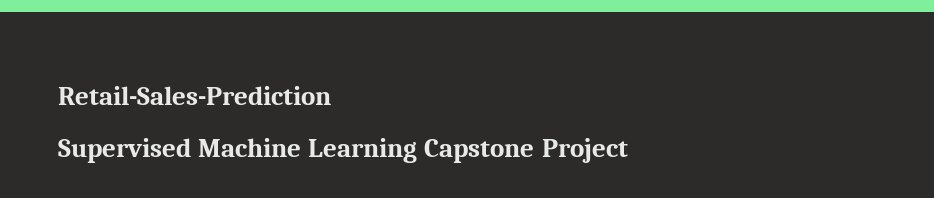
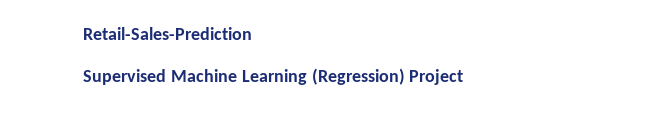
[424,139,535,163] Capstone -> [311,68,405,85] (Regression)

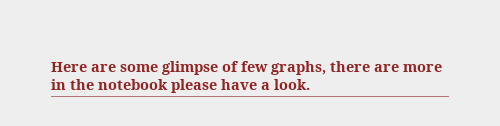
[83,27,252,40] [83,68,464,85] Retail-Sales-Prediction // Supervised Machine Learning (Regression) Project -> [51,61,442,75] [51,79,310,93] Here are some glimpse of few graphs, there are more in the notebook please have a look.

